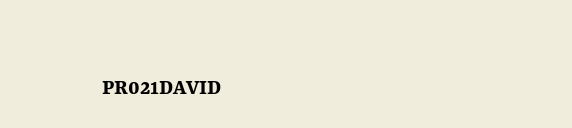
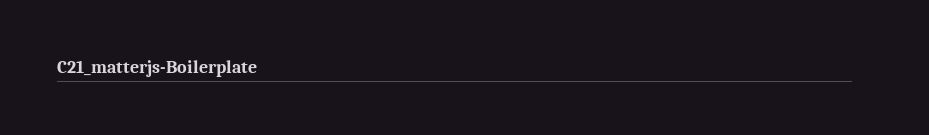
[102,81,221,94] PR021DAVID -> [57,60,257,77] C21_matterjs-Boilerplate

